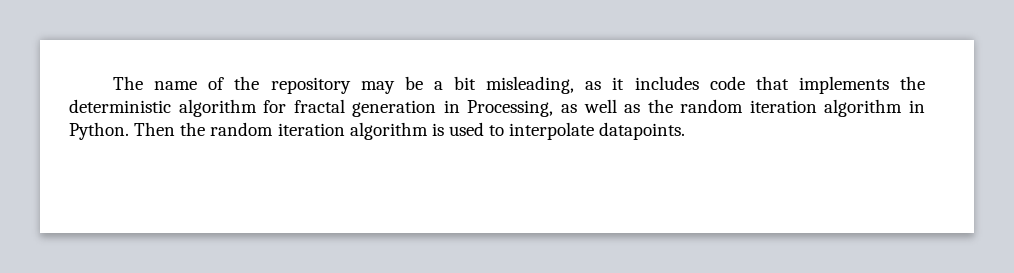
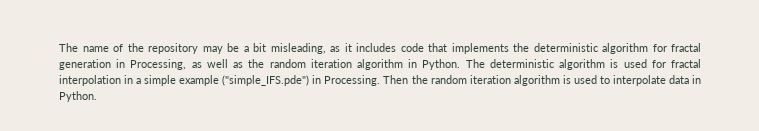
(129, 131) none -> [465,59,701,70] [59,75,381,86] The deterministic algorithm is used for fractal interpolation in a simple example ("simple_IFS.pde") in Processing.
[599,122,686,140] datapoints. -> [668,75,701,84] [59,91,97,102] data in Python.

